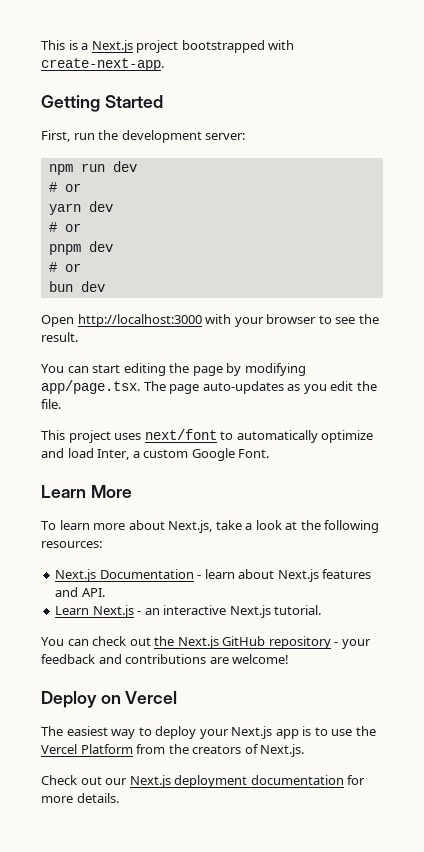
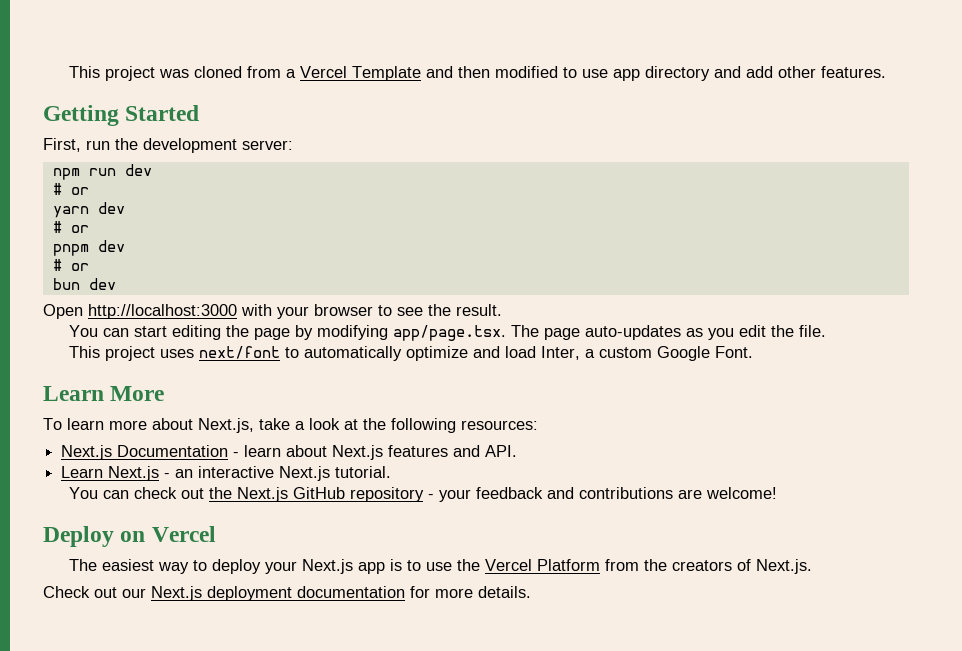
[41,40,295,53] [41,58,164,71] This is a Next.js project bootstrapped with create-next-app. -> [69,66,887,81] This project was cloned from a Vercel Template and then modified to use app directory and add other features.

